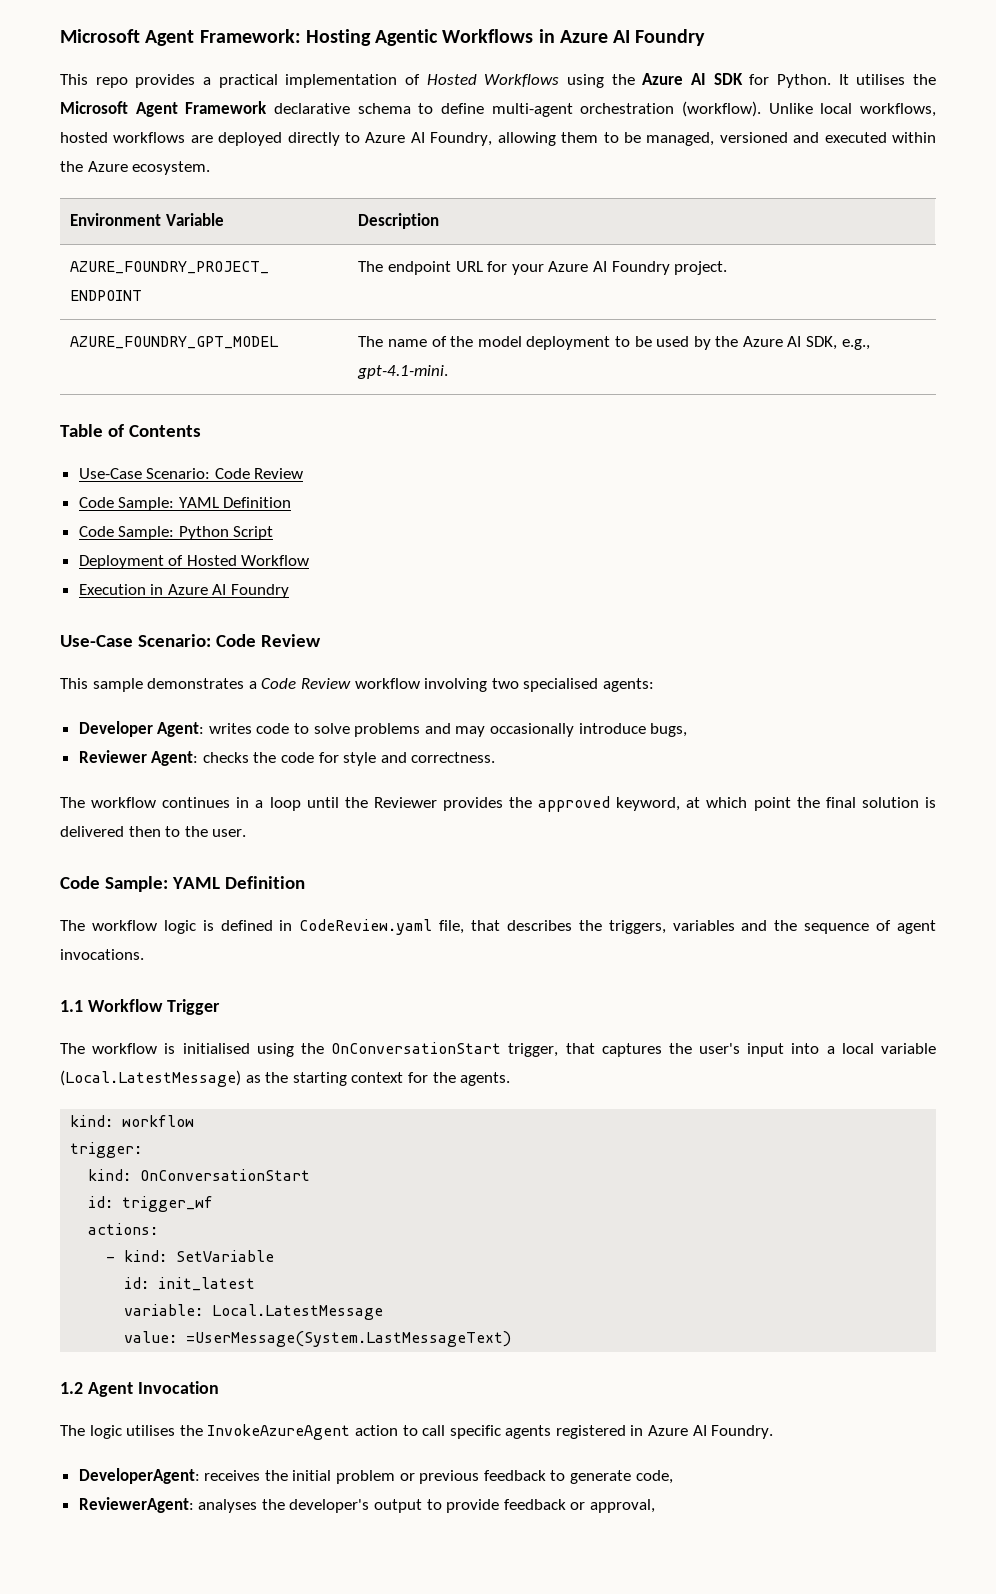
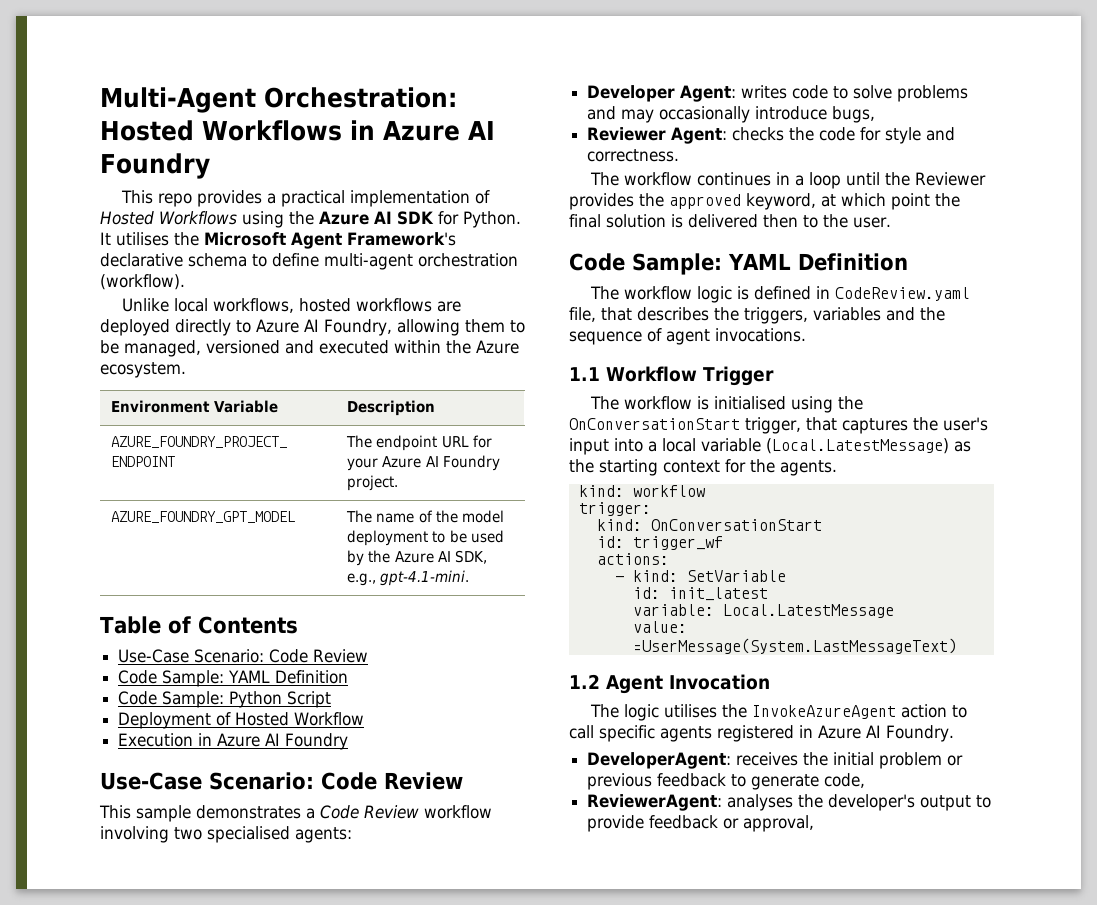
[60,29,439,46] Microsoft Agent Framework: Hosting Agentic -> [100,87,457,113] [100,120,194,141] Multi-Agent Orchestration: Hosted
[185,101,268,114] Framework -> [347,232,456,246] Framework's
(761, 109) none -> (185, 282) //

